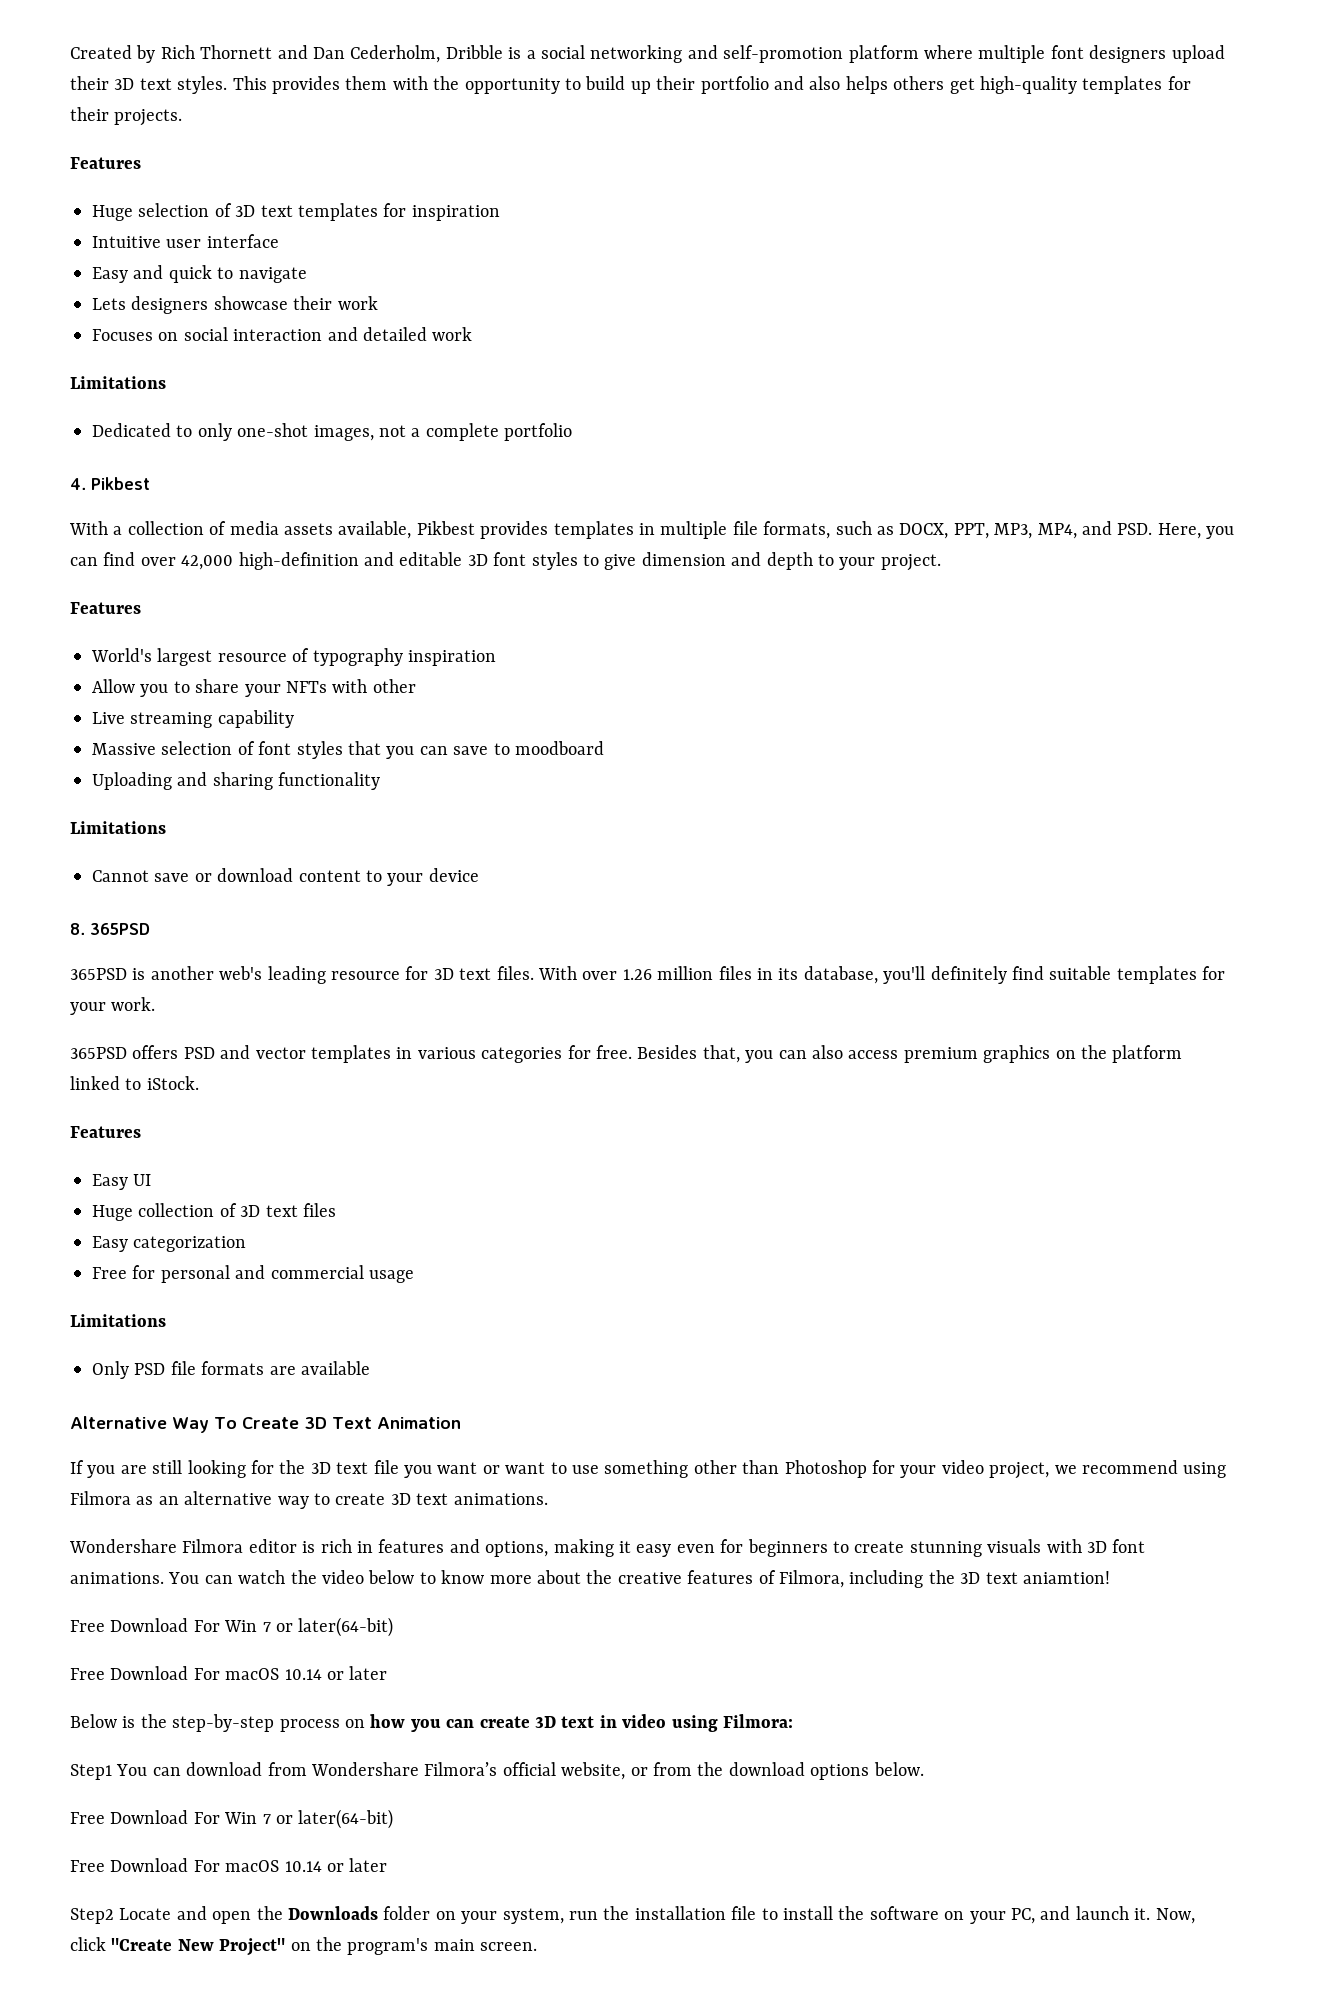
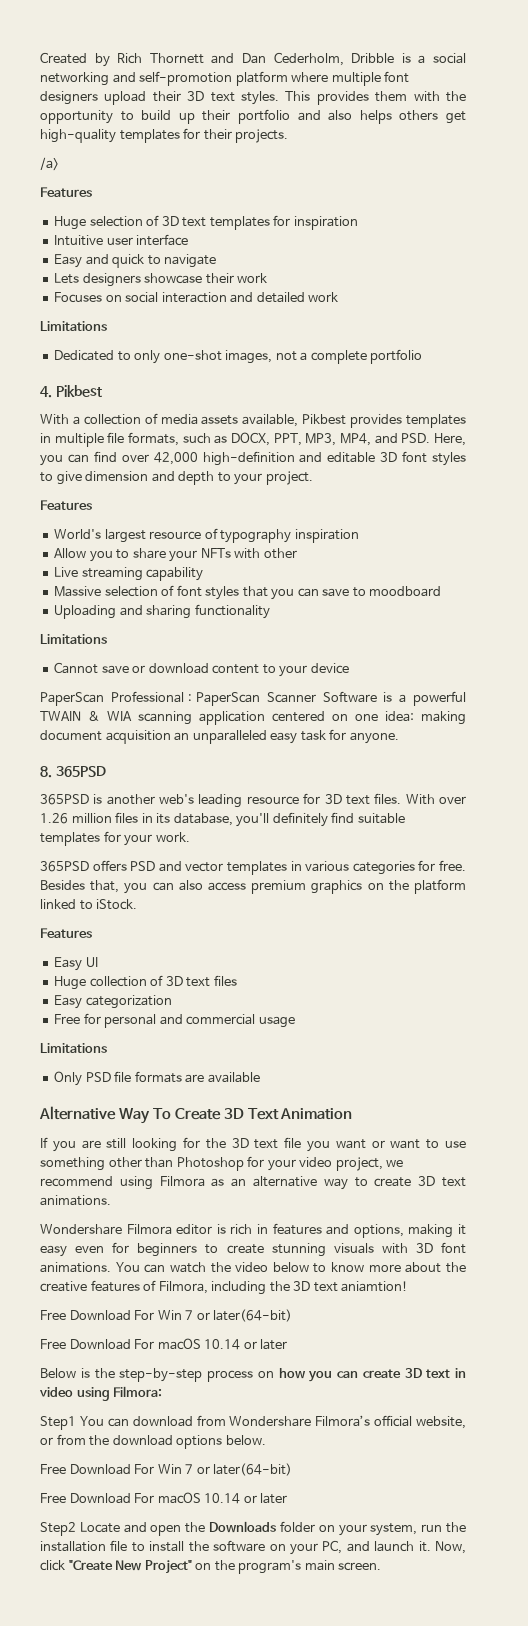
(183, 117) none -> [40,157,59,171] // /a>
(479, 875) none -> [40,691,466,706] [40,711,466,725] [40,729,399,744] // PaperScan Professional：PaperScan Scanner Software is a powerful TWAIN & WIA scanning application centered on one idea: making document acquisition an unparalleled easy task for anyone.

